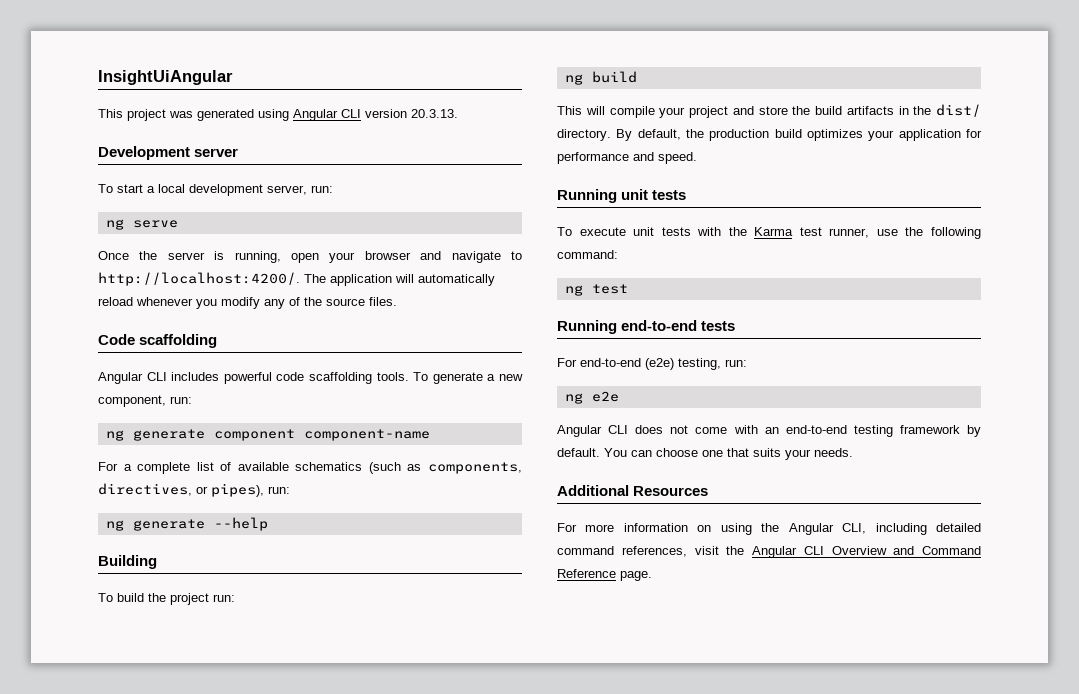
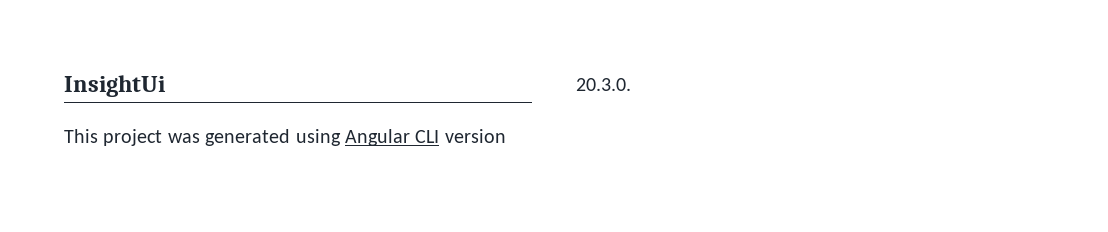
[98,70,233,85] InsightUiAngular -> [64,75,166,97] InsightUi
[411,109,458,118] [98,146,239,160] [98,184,333,196] [105,219,178,230] [98,251,522,263] [98,272,495,286] [98,297,397,309] [98,334,218,348] [98,372,524,384] [98,395,192,407] [105,429,430,441] [98,462,522,474] [98,483,290,497] [105,517,268,531] [98,555,157,569] [98,593,235,605] [564,71,637,85] [557,104,981,118] [557,129,982,141] [557,152,697,164] [557,189,687,203] [557,227,981,239] [557,250,618,259] [564,284,628,296] [557,320,736,334] [557,358,747,370] [564,391,619,404] [557,425,981,437] [557,448,853,460] [557,485,709,496] [557,523,982,535] [557,546,981,558] [557,569,652,581] 20.3.13. // Development server // To start a local development server, run: // ng serve // Once the server is running, open your browser and navigate to http://localhost:4200/. The application will automatically reload whenever you modify any of the source files. // Code scaffolding // Angular CLI includes powerful code scaffolding tools. To generate a new component, run: // ng generate component component-name // For a complete list of available schematics (such as components, directives, or pipes), run: // ng generate --help // Building // To build the project run: // ng build // This will compile your project and store the build artifacts in the dist/ directory. By default, the production build optimizes your application for performance and speed. // Running unit tests // To execute unit tests with the Karma test runner, use the following command: // ng test // Running end-to-end tests // For end-to-end (e2e) testing, run: // ng e2e // Angular CLI does not come with an end-to-end testing framework by default. You can choose one that suits your needs. // Additional Resources // For more information on using the Angular CLI, including detailed command references, visit the Angular CLI Overview and Command Reference page. -> [576,78,631,91] 20.3.0.

